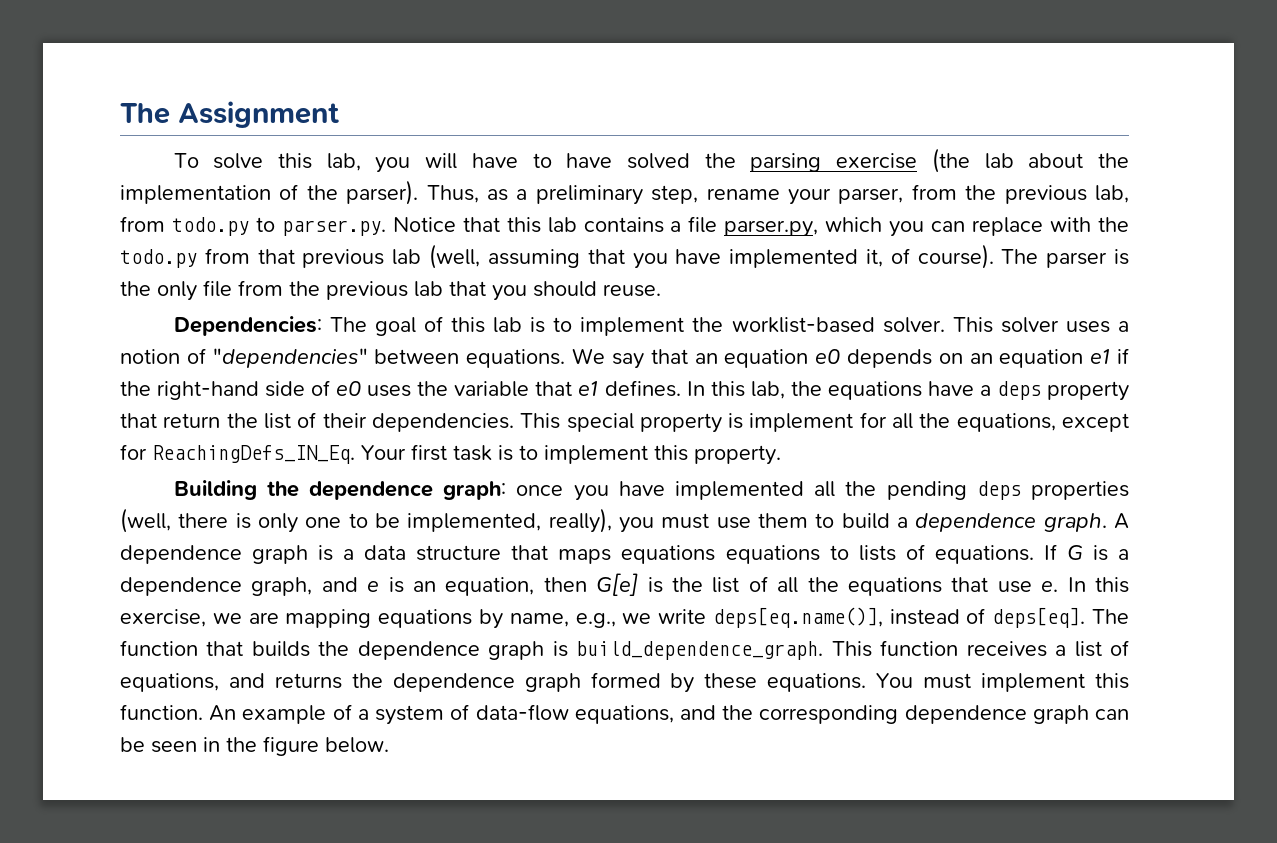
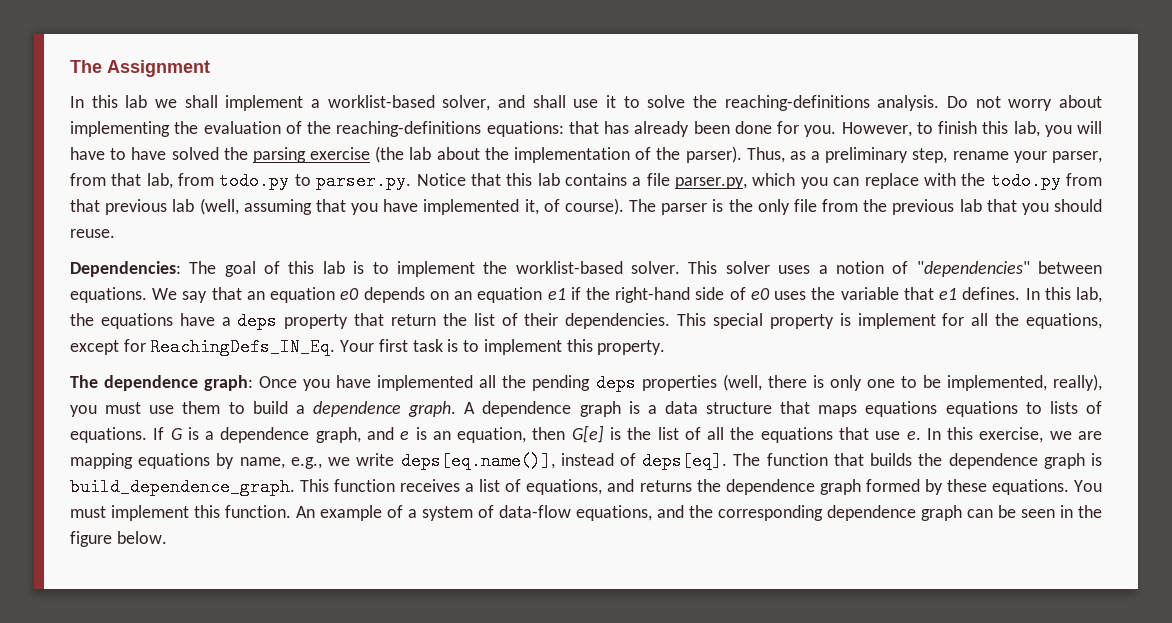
[173,153,264,169] To solve -> [70,95,1102,111] [70,121,977,137] In this lab we shall implement a worklist-based solver, and shall use it to solve the reaching-definitions analysis. Do not worry about implementing the evaluation of the reaching-definitions equations: that has already been done for you. However, to finish
[965,185,1087,204] the previous -> [111,173,142,186] that
[173,480,299,500] Building the -> [70,375,98,388] The
[516,485,564,496] once -> [259,376,298,388] Once

